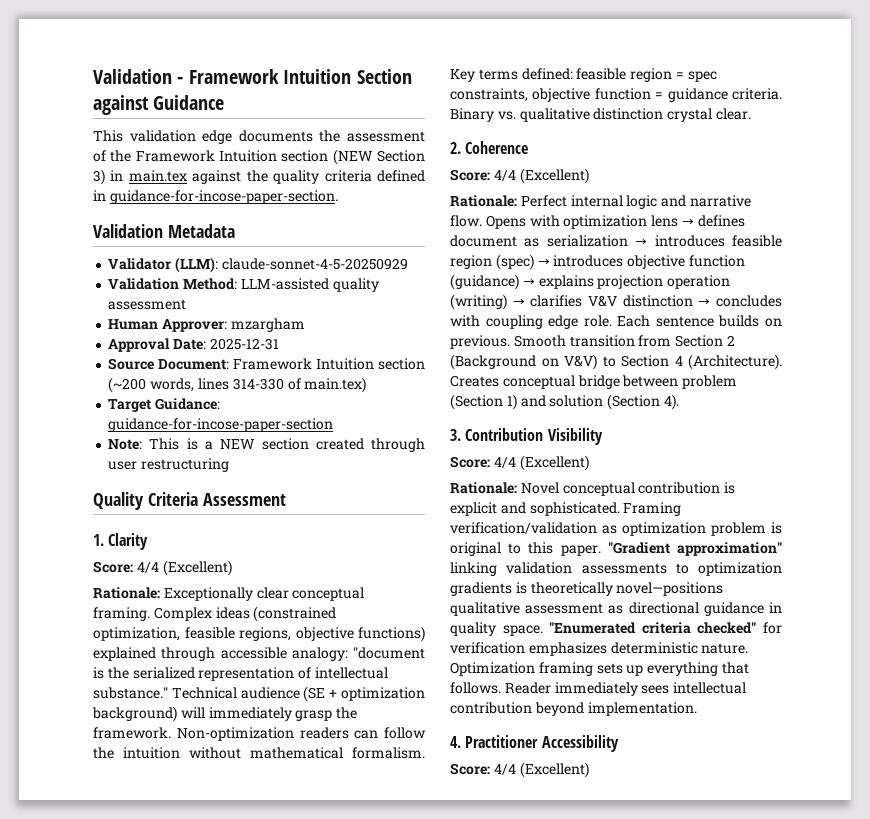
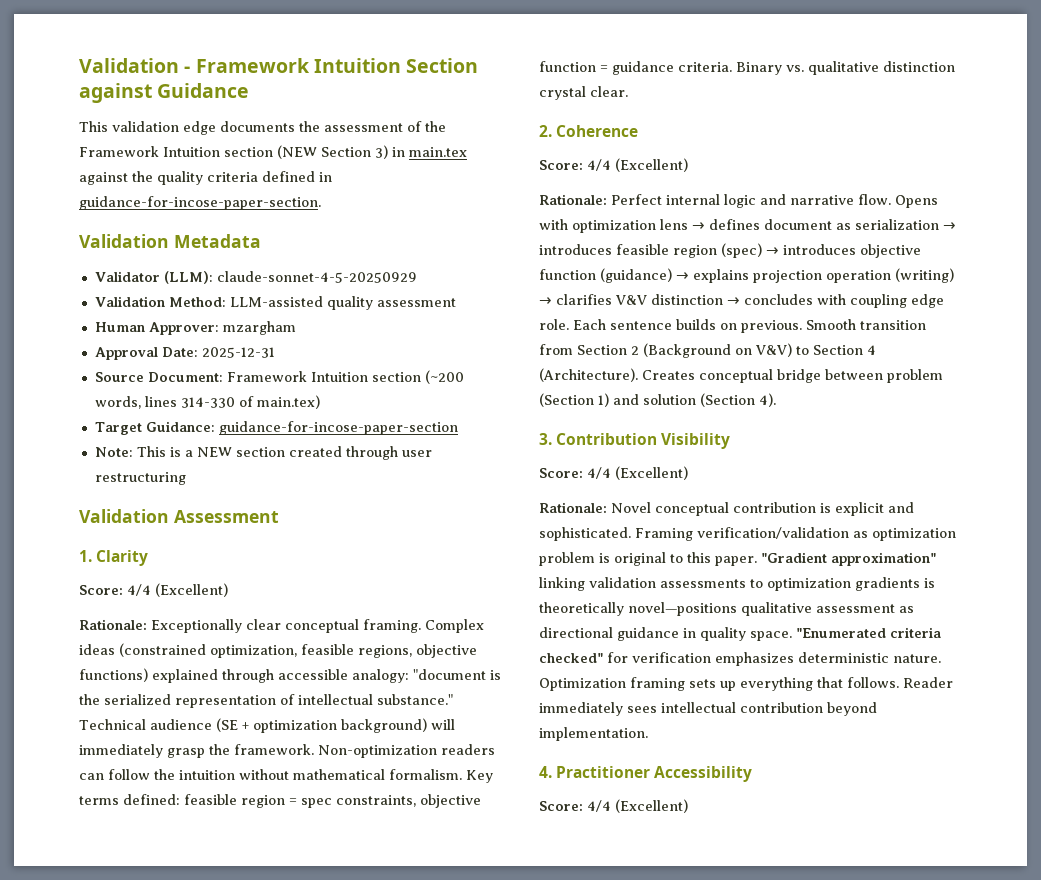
[93,492,198,510] Quality Criteria -> [79,509,169,523] Validation

